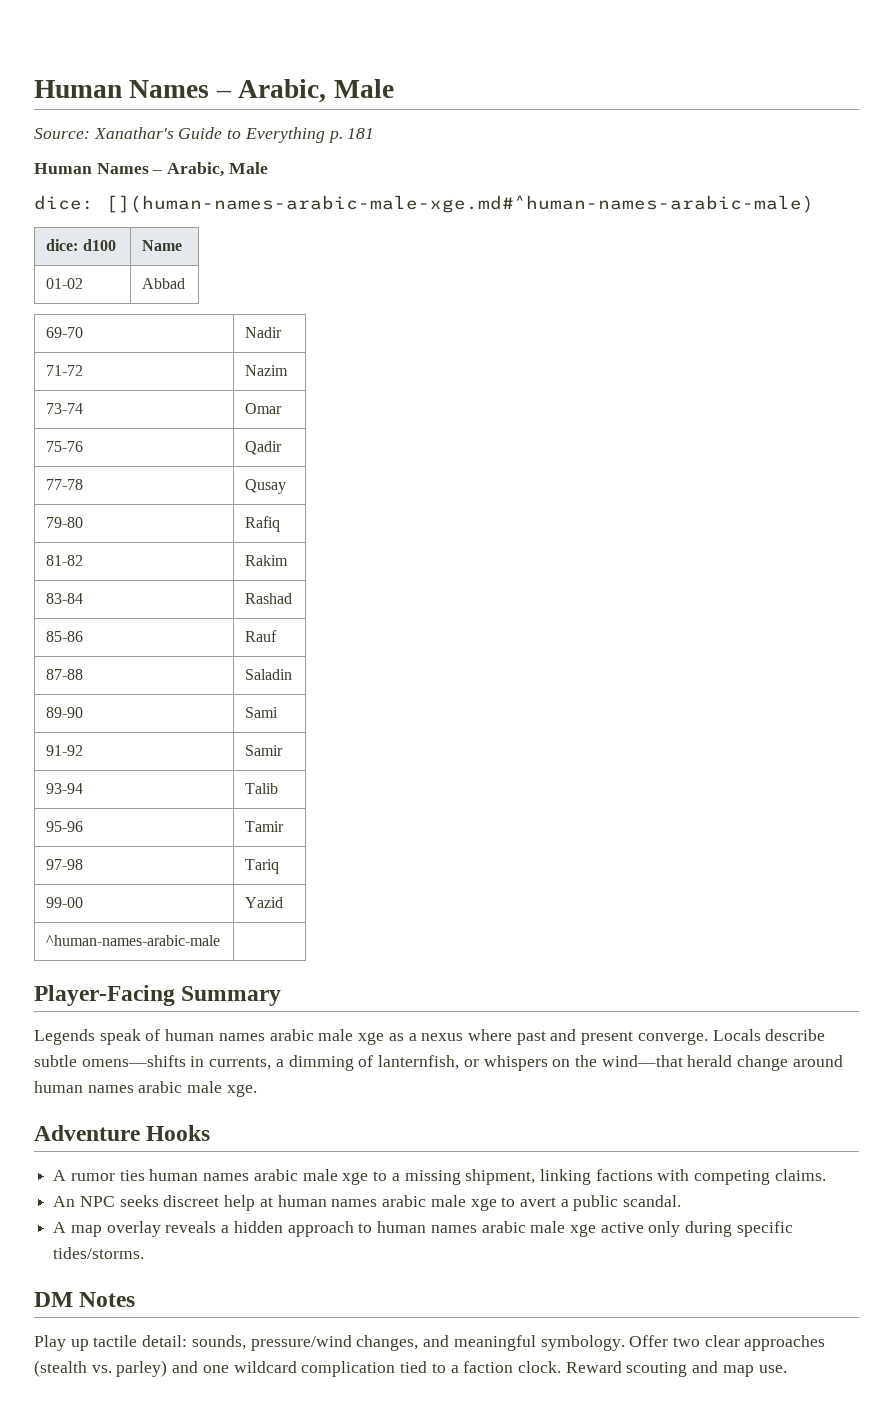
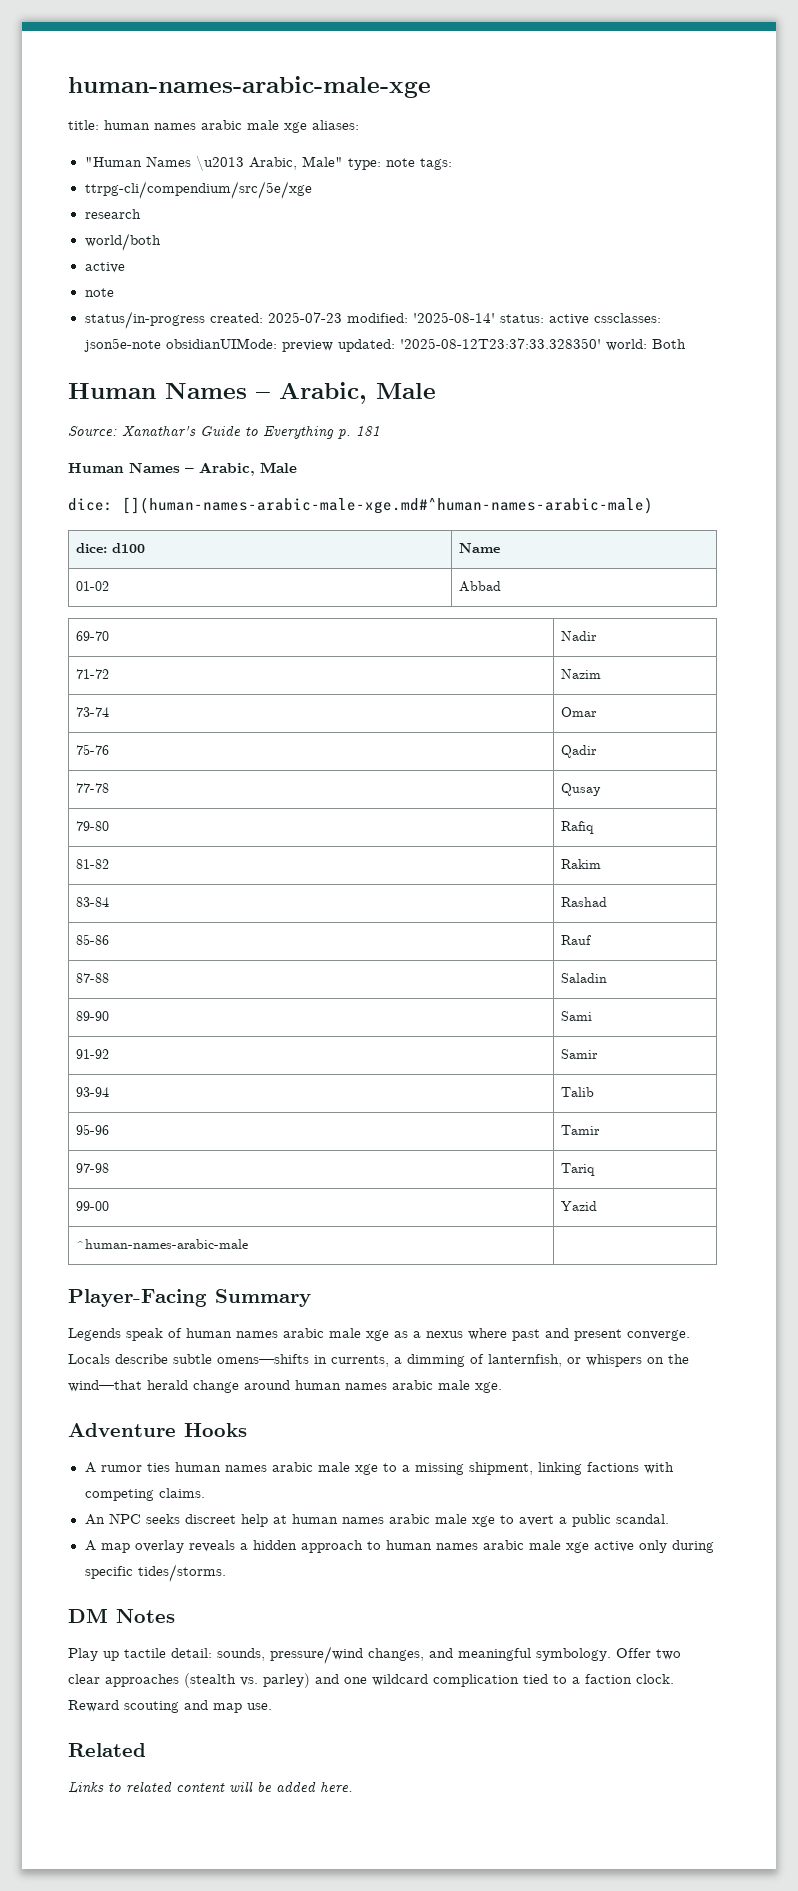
(34, 89) none -> [68,76,431,98] [68,120,359,133] [84,155,452,171] [84,181,312,199] [84,209,141,219] [84,233,161,251] [84,262,125,273] [84,288,114,297] [84,311,661,329] [83,338,686,352] human-names-arabic-male-xge // title: human names arabic male xge aliases: // "Human Names \u2013 Arabic, Male" type: note tags: // ttrpg-cli/compendium/src/5e/xge // research // world/both // active // note // status/in-progress created: 2025-07-23 modified: '2025-08-14' status: active cssclasses: json5e-note obsidianUIMode: preview updated: '2025-08-12T23:37:33.328350' world: Both //
(787, 1369) none -> [68,1743,146,1757] [68,1781,353,1793] // Related // Links to related content will be added here.

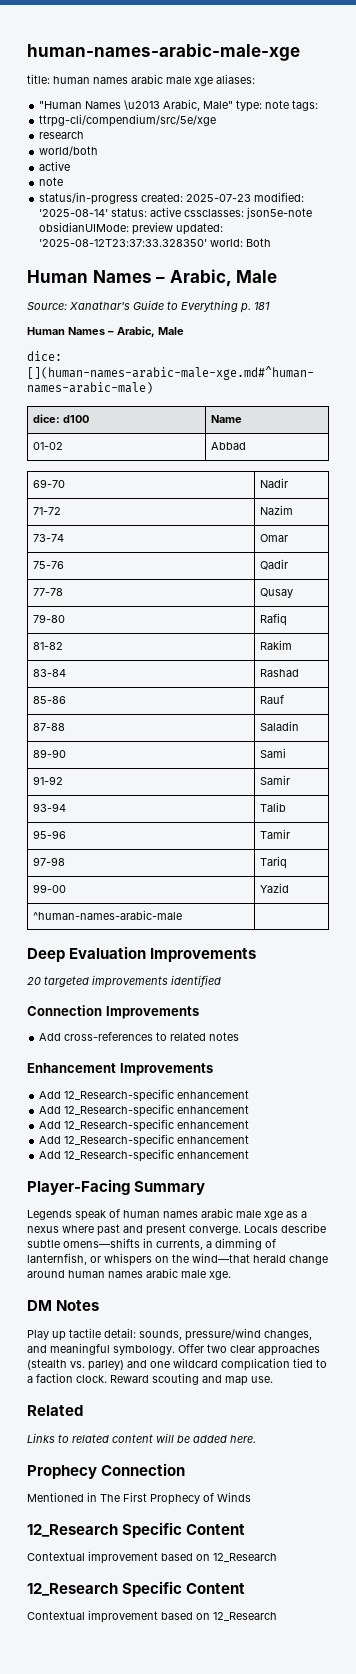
(249, 1244) none -> [27,946,257,962] [27,975,221,988] [27,1005,199,1019] [39,1032,240,1041] [27,1063,213,1076] [39,1089,250,1102] [39,1104,250,1117] [39,1119,250,1132] [39,1134,250,1147] [39,1149,250,1162] // Deep Evaluation Improvements // 20 targeted improvements identified // Connection Improvements // Add cross-references to related notes // Enhancement Improvements // Add 12_Research-specific enhancement // Add 12_Research-specific enhancement // Add 12_Research-specific enhancement // Add 12_Research-specific enhancement // Add 12_Research-specific enhancement
[68,1423,247,1437] [84,1462,674,1475] [84,1488,205,1501] [84,1513,669,1527] [84,1540,714,1553] [84,1564,226,1582] // Adventure Hooks // A rumor ties human names arabic male xge to a missing shipment, linking factions with competing claims. // An NPC seeks discreet help at human names arabic male xge to avert a public scandal. // A map overlay reveals a hidden approach to human names arabic male xge active only during specific tides/storms. -> (231, 1275) none
(353, 1786) none -> [27,1463,186,1479] [27,1492,251,1505] [27,1522,246,1538] [27,1551,277,1564] [27,1581,246,1597] [27,1610,277,1623] // Prophecy Connection // Mentioned in The First Prophecy of Winds // 12_Research Specific Content // Contextual improvement based on 12_Research // 12_Research Specific Content // Contextual improvement based on 12_Research

